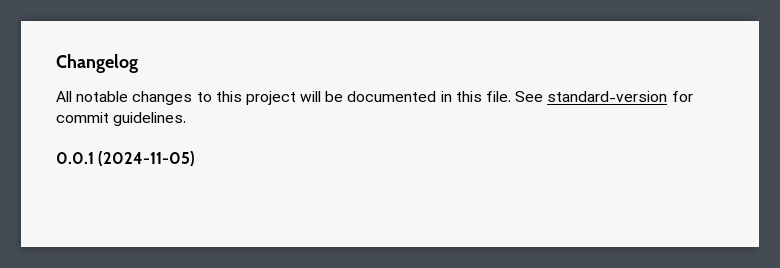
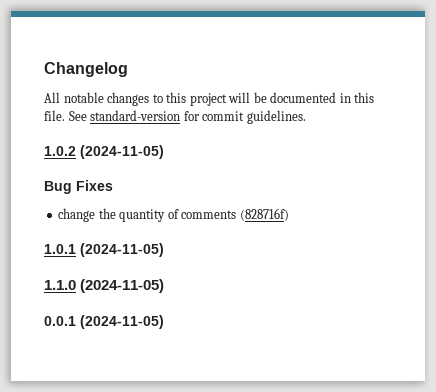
(187, 119) none -> [44,145,164,159] [44,180,113,194] [58,208,289,222] [44,243,164,257] [44,279,165,293] // 1.0.2 (2024-11-05) // Bug Fixes // change the quantity of comments (828716f) // 1.0.1 (2024-11-05) // 1.1.0 (2024-11-05)

